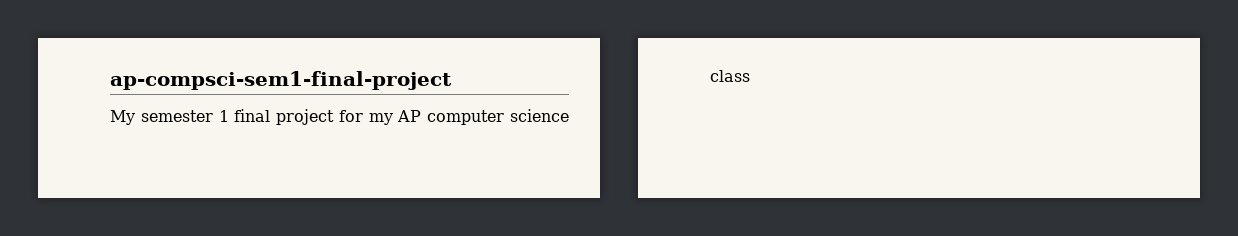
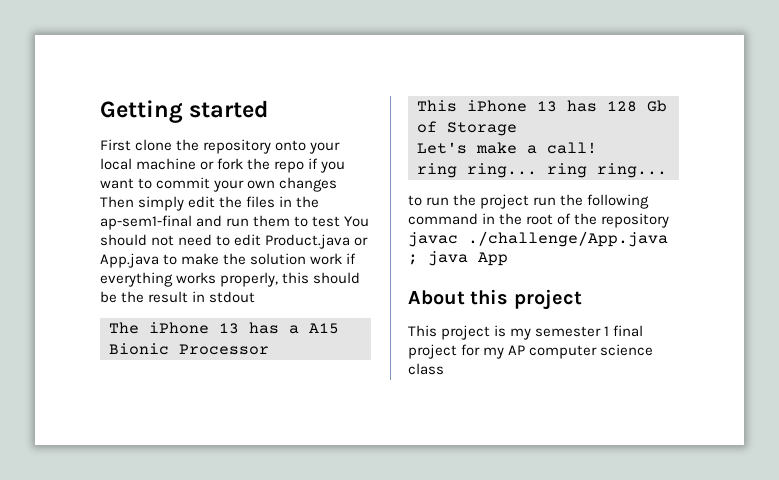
[110,71,452,90] [110,110,135,125] ap-compsci-sem1-final-project // My -> [100,100,269,123] [100,139,341,154] [100,158,346,173] [100,177,338,192] [100,196,320,211] [100,215,370,230] [100,234,369,249] [100,253,357,268] [100,272,361,287] [100,291,256,303] [109,322,339,334] [109,343,269,355] [417,100,667,112] [417,121,517,136] [417,142,597,154] [417,163,667,178] [408,194,650,209] [408,213,670,228] [408,231,668,247] [408,251,508,266] [408,289,582,310] [408,325,532,340] Getting started // First clone the repository onto your local machine or fork the repo if you want to commit your own changes Then simply edit the files in the ap-sem1-final and run them to test You should not need to edit Product.java or App.java to make the solution work if everything works properly, this should be the result in stdout // The iPhone 13 has a A15 Bionic Processor // This iPhone 13 has 128 Gb of Storage // Let's make a call! // ring ring... ring ring... // to run the project run the following command in the root of the repository javac ./challenge/App.java ; java App // About this project // This project is my

